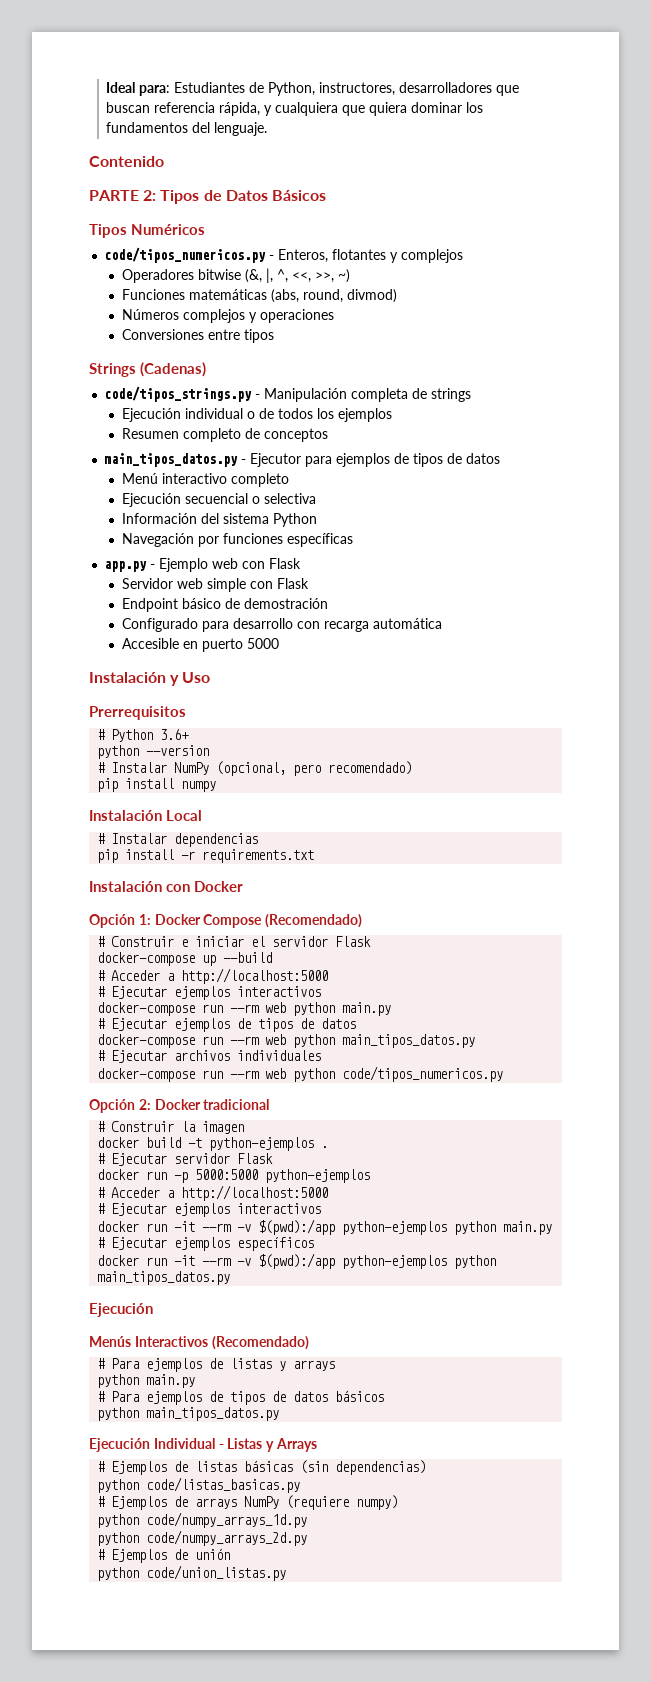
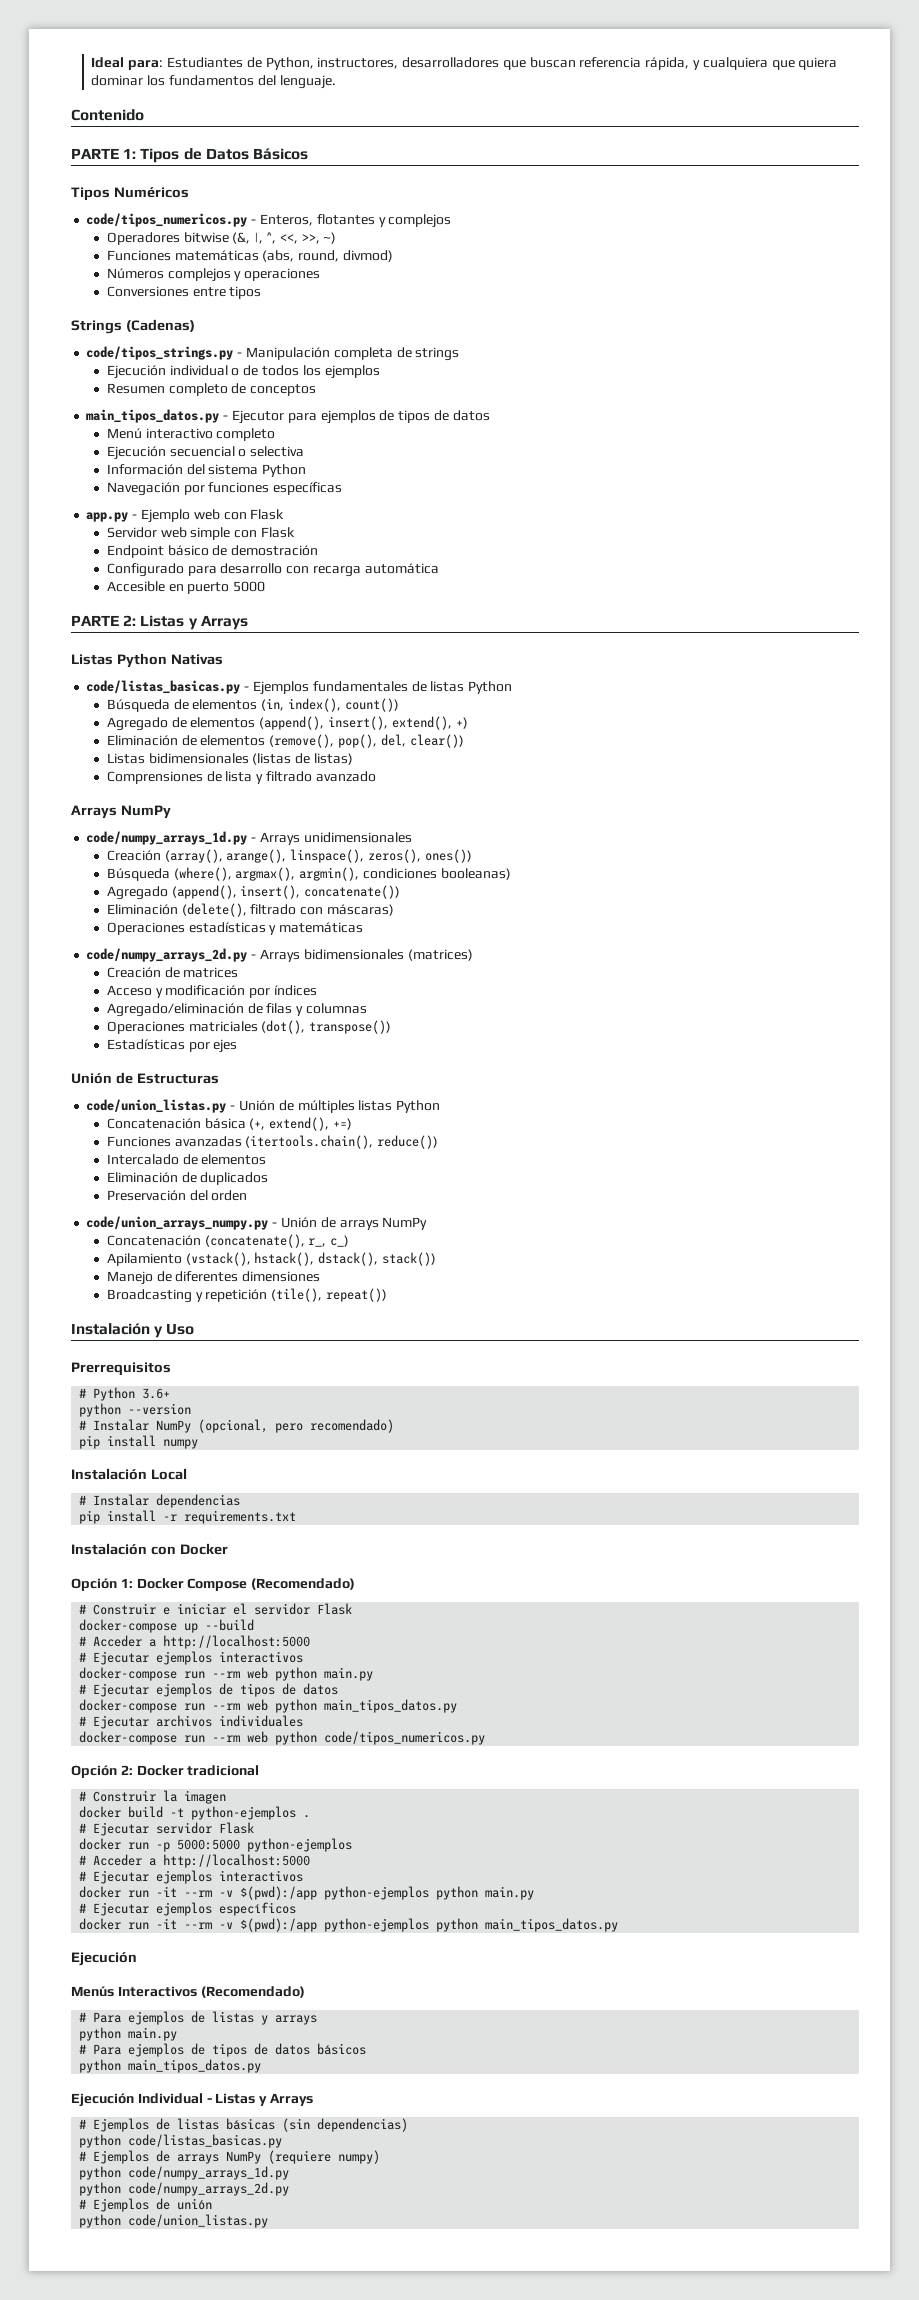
[143,190,157,201] 2: -> [123,148,137,159] 1:
(279, 643) none -> [71,615,248,630] [71,653,223,668] [86,680,513,695] [106,698,399,712] [106,716,468,731] [106,734,464,748] [106,753,353,765] [106,771,376,784] [71,805,171,819] [86,831,412,845] [106,849,472,863] [106,867,511,881] [106,885,401,900] [106,903,394,917] [106,922,364,935] [86,948,473,962] [106,967,239,978] [106,985,317,998] [106,1003,367,1017] [106,1020,392,1034] [106,1039,238,1053] [71,1072,219,1084] [86,1099,441,1113] [106,1117,352,1131] [106,1135,439,1149] [106,1154,267,1165] [106,1172,269,1185] [106,1190,248,1201] [86,1216,428,1230] [106,1234,350,1248] [106,1252,436,1266] [106,1271,321,1285] [106,1288,387,1303] // PARTE 2: Listas y Arrays // Listas Python Nativas // code/listas_basicas.py - Ejemplos fundamentales de listas Python // Búsqueda de elementos (in, index(), count()) // Agregado de elementos (append(), insert(), extend(), +) // Eliminación de elementos (remove(), pop(), del, clear()) // Listas bidimensionales (listas de listas) // Comprensiones de lista y filtrado avanzado // Arrays NumPy // code/numpy_arrays_1d.py - Arrays unidimensionales // Creación (array(), arange(), linspace(), zeros(), ones()) // Búsqueda (where(), argmax(), argmin(), condiciones booleanas) // Agregado (append(), insert(), concatenate()) // Eliminación (delete(), filtrado con máscaras) // Operaciones estadísticas y matemáticas // code/numpy_arrays_2d.py - Arrays bidimensionales (matrices) // Creación de matrices // Acceso y modificación por índices // Agregado/eliminación de filas y columnas // Operaciones matriciales (dot(), transpose()) // Estadísticas por ejes // Unión de Estructuras // code/union_listas.py - Unión de múltiples listas Python // Concatenación básica (+, extend(), +=) // Funciones avanzadas (itertools.chain(), reduce()) // Intercalado de elementos // Eliminación de duplicados // Preservación del orden // code/union_arrays_numpy.py - Unión de arrays NumPy // Concatenación (concatenate(), r_, c_) // Apilamiento (vstack(), hstack(), dstack(), stack()) // Manejo de diferentes dimensiones // Broadcasting y repetición (tile(), repeat())

